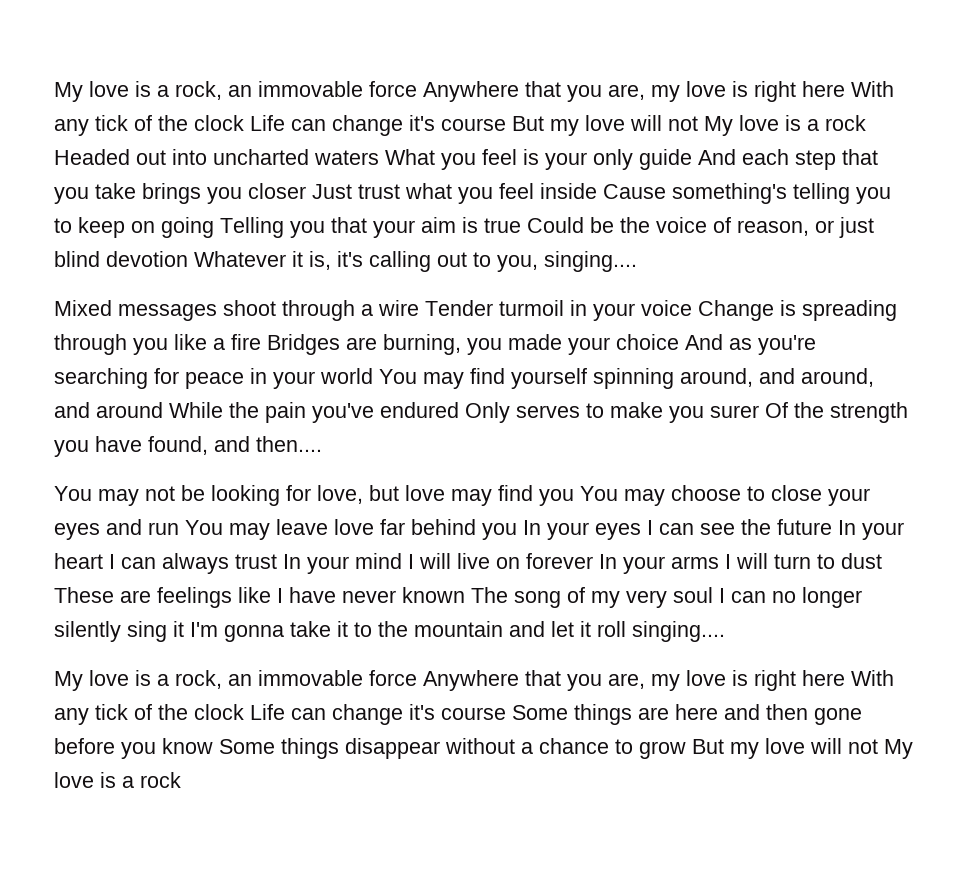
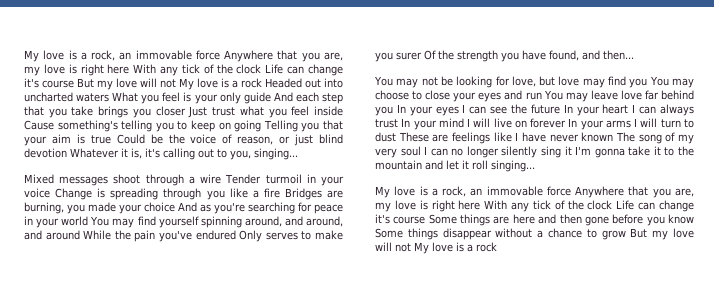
[544,251,637,272] singing.... -> [254,148,298,160] singing...
[256,436,322,452] then.... -> [603,50,634,60] then...
[632,621,725,642] singing.... -> [491,160,535,172] singing...

